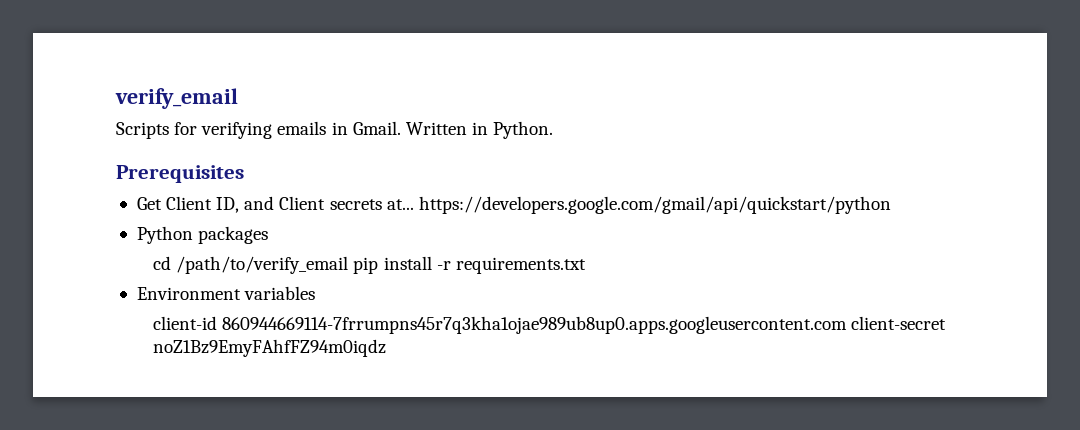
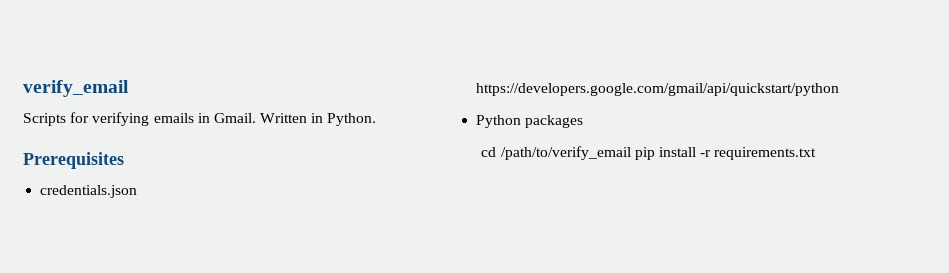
[136,196,414,213] Get Client ID, and Client secrets at... -> [40,185,138,198] credentials.json
[136,286,316,300] [153,316,947,334] [153,339,387,357] // Environment variables // client-id 860944669114-7frrumpns45r7q3kha1ojae989ub8up0.apps.googleusercontent.com client-secret noZ1Bz9EmyFAhfFZ94m0iqdz -> (817, 153) none

